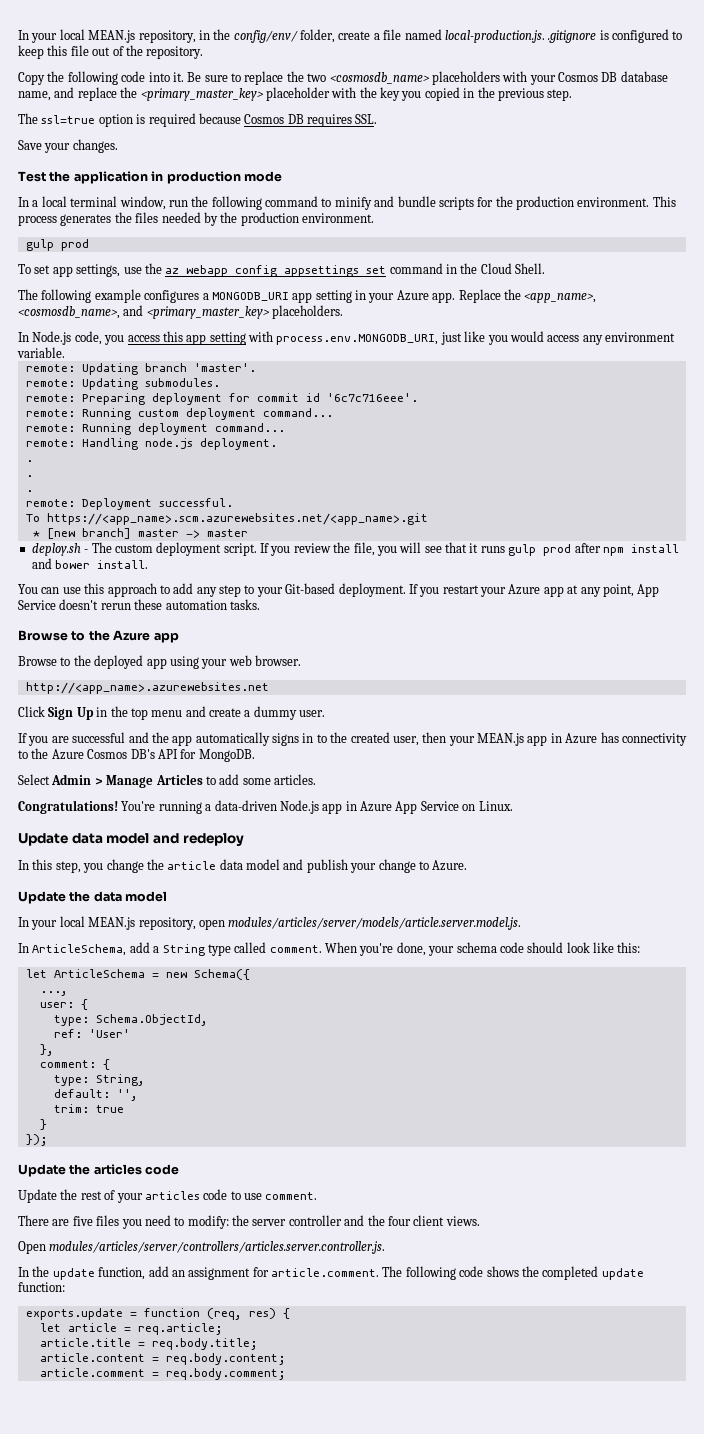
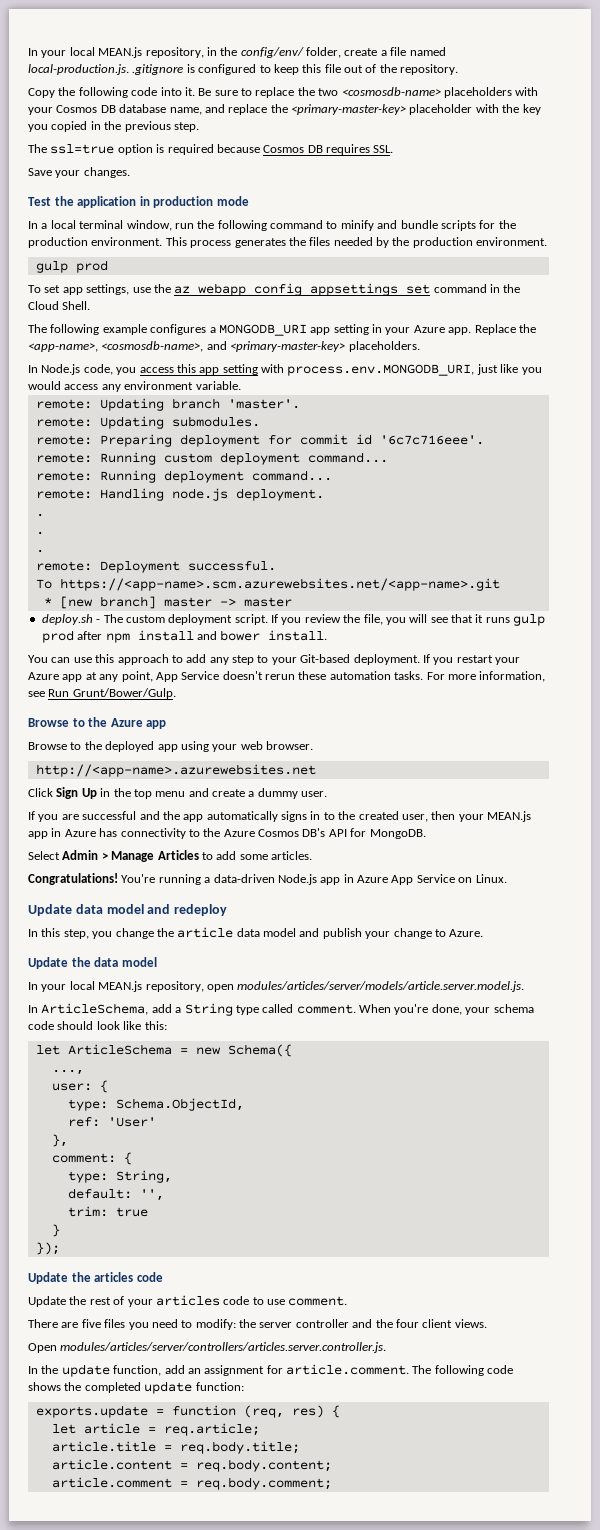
[329,72,430,84] <cosmosdb_name> -> [341,87,441,96] <cosmosdb-name>
[140,88,264,101] <primary_master_key> -> [291,104,406,115] <primary-master-key>
[524,293,597,303] [18,305,270,319] <app_name>, <cosmosdb_name>, and <primary_master_key> -> [28,341,346,352] <app-name>, <cosmosdb-name>, and <primary-master-key>
[46,513,428,525] https://<app_name>.scm.azurewebsites.net/<app_name>.git -> [59,578,500,591] https://<app-name>.scm.azurewebsites.net/<app-name>.git
(260, 604) none -> [426,671,546,682] [28,688,176,699] For more information, see Run Grunt/Bower/Gulp.
[25,682,269,694] http://<app_name>.azurewebsites.net -> [35,764,316,777] http://<app-name>.azurewebsites.net

